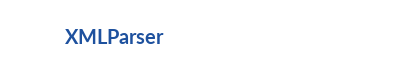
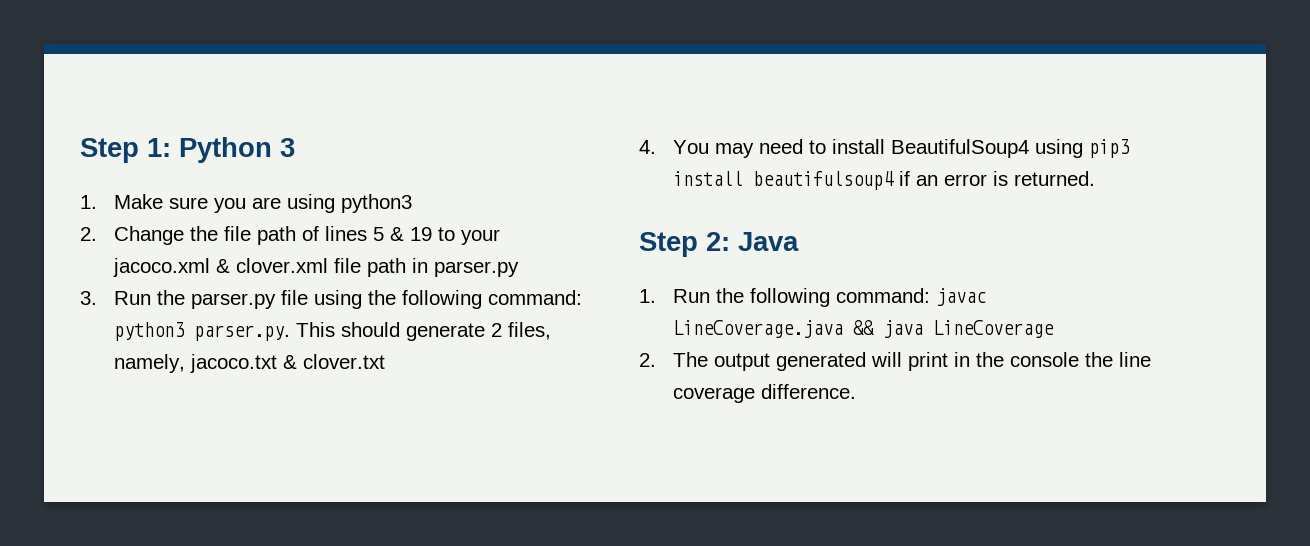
[65,29,164,44] XMLParser -> [80,137,295,163] [80,194,412,213] [80,226,500,245] [112,258,519,277] [80,290,582,309] [113,322,551,341] [113,354,385,373] [639,139,1130,158] [672,171,1095,190] [639,232,799,257] [639,288,986,307] [672,320,1054,338] [639,352,1151,371] [672,384,856,403] Step 1: Python 3 // 1. Make sure you are using python3 // 2. Change the file path of lines 5 & 19 to your jacoco.xml & clover.xml file path in parser.py // 3. Run the parser.py file using the following command: python3 parser.py. This should generate 2 files, namely, jacoco.txt & clover.txt // 4. You may need to install BeautifulSoup4 using pip3 install beautifulsoup4 if an error is returned. // Step 2: Java // 1. Run the following command: javac LineCoverage.java && java LineCoverage // 2. The output generated will print in the console the line coverage difference.

